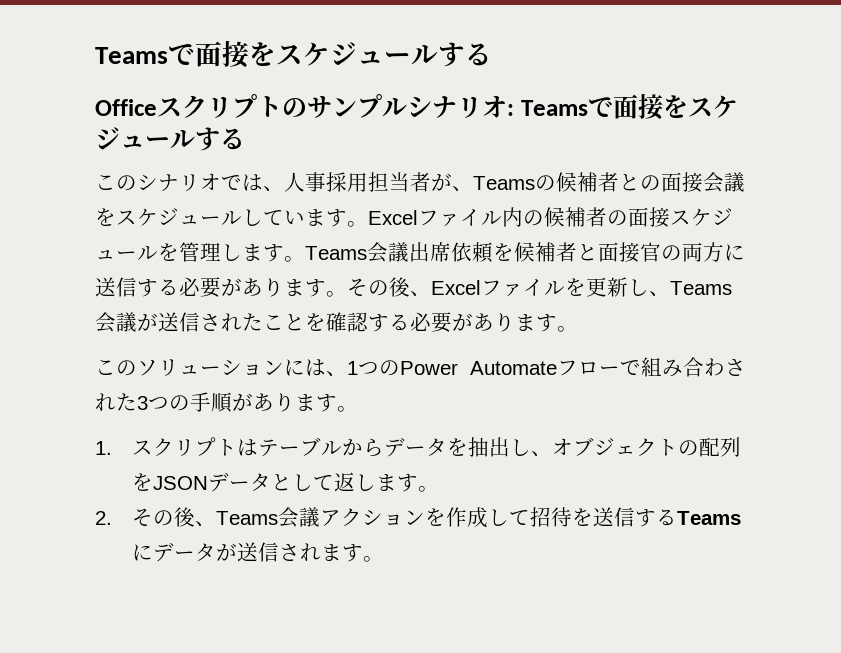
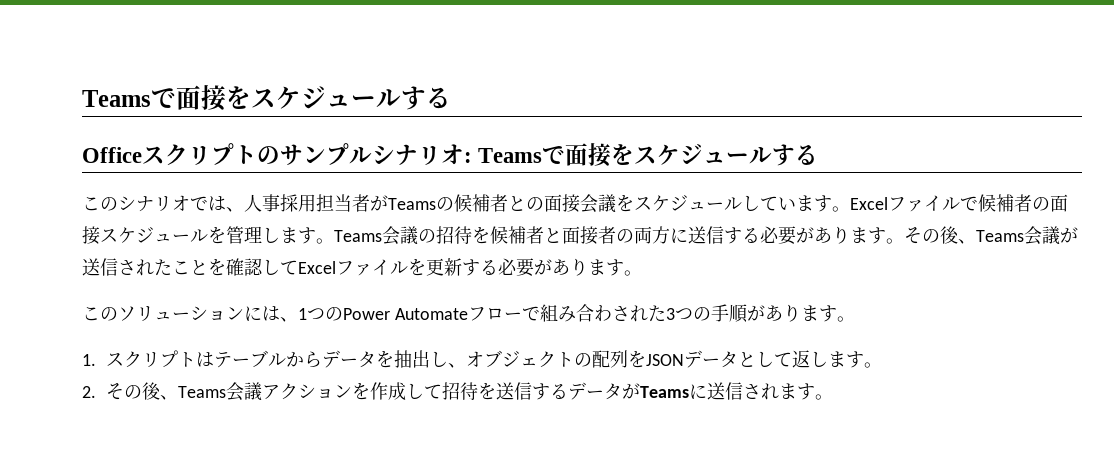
[452,186,473,192] 、 -> (388, 203) none
[502,207,544,227] 内の -> [960,196,978,211] で
[409,242,493,263] 出席依頼 -> [418,226,472,244] の招待
[640,242,661,262] 官 -> [598,226,616,244] 者
[431,277,670,297] Excelファイルを更新し、 -> (976, 241) none
(369, 322) none -> [262,258,462,276] してExcelファイルを更新
[676,511,741,525] [131,544,153,561] Teamsに -> (569, 391) none
(237, 552) none -> [640,384,708,399] Teamsに

